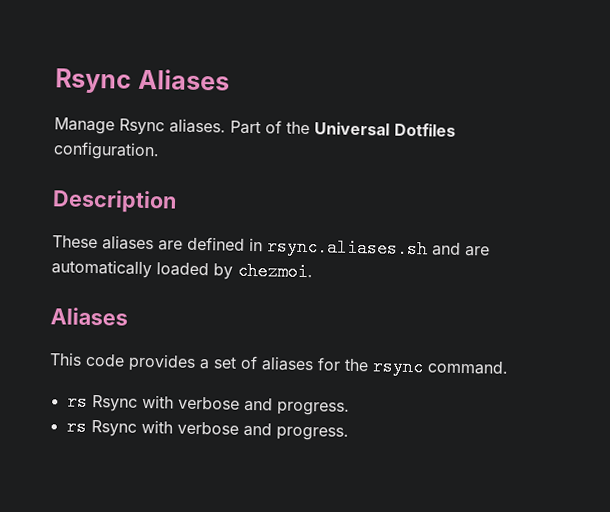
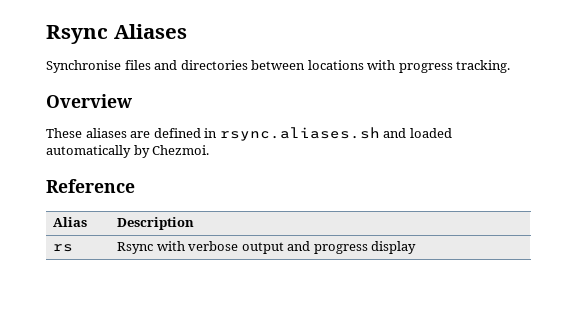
[54,117,456,137] [53,141,160,161] [52,189,177,214] Manage Rsync aliases. Part of the Universal Dotfiles configuration. // Description -> [46,60,511,73] [46,94,132,108] Synchronise files and directories between locations with progress tracking. // Overview
[465,246,490,257] [51,259,313,282] [50,307,128,326] [49,352,509,377] [66,392,350,416] [65,417,349,441] are automatically loaded by chezmoi. // Aliases // This code provides a set of aliases for the rsync command. // rs Rsync with verbose and progress. // rs Rsync with verbose and progress. -> [409,128,452,138] [46,145,210,158] [46,179,135,193] [53,217,88,227] [117,217,195,230] [53,244,74,252] [117,241,417,254] loaded automatically by Chezmoi. // Reference // Alias | Description // rs | Rsync with verbose output and progress display

